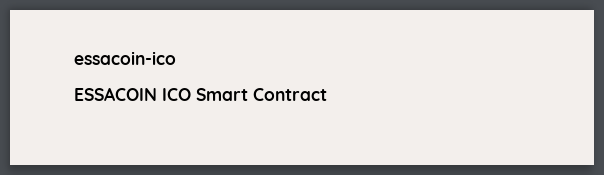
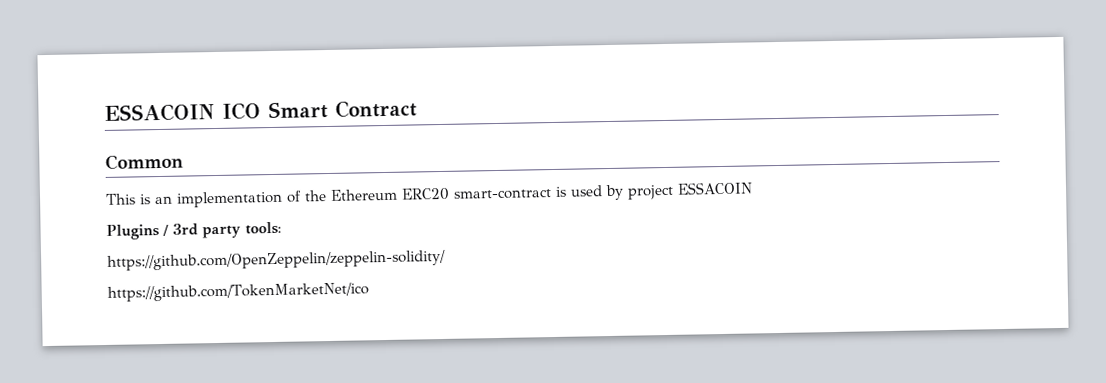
[74,51,176,65] essacoin-ico // -> (104, 112) none
(327, 94) none -> [105,153,184,170] [105,181,753,208] [106,221,282,240] [107,249,446,271] [107,282,369,302] // Common // This is an implementation of the Ethereum ERC20 smart-contract is used by project ESSACOIN // Plugins / 3rd party tools: // https://github.com/OpenZeppelin/zeppelin-solidity/ // https://github.com/TokenMarketNet/ico

